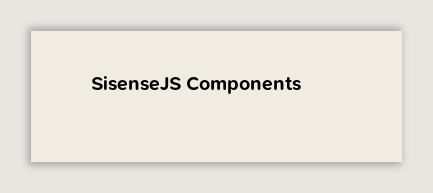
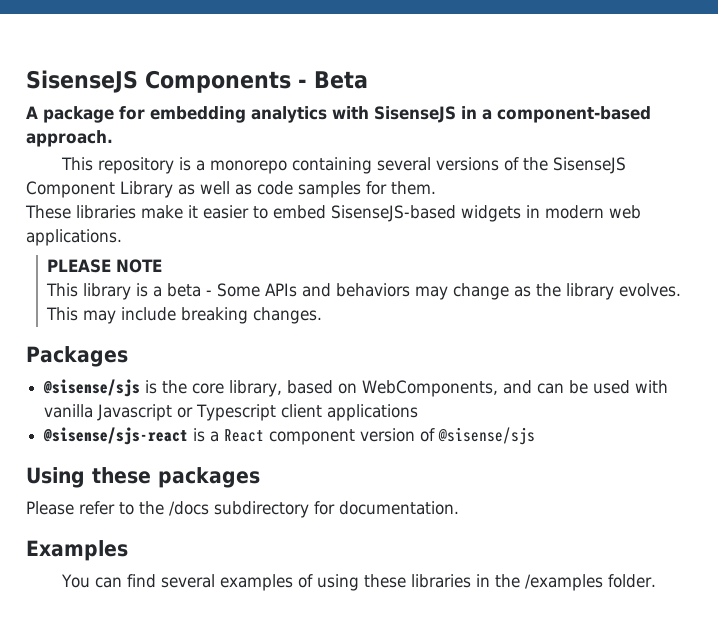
(302, 85) none -> [298,71,368,89] [26,106,651,123] [26,130,113,147] [60,157,626,174] [26,181,436,198] [25,205,641,222] [26,229,122,246] [47,259,163,273] [46,283,682,300] [46,307,323,324] [26,346,128,367] [43,379,669,397] [44,404,419,421] [43,427,536,445] [26,467,260,488] [26,501,459,518] [26,540,128,561] [60,574,656,591] - Beta // A package for embedding analytics with SisenseJS in a component-based approach. // This repository is a monorepo containing several versions of the SisenseJS Component Library as well as code samples for them. // These libraries make it easier to embed SisenseJS-based widgets in modern web applications. // PLEASE NOTE // This library is a beta - Some APIs and behaviors may change as the library evolves. This may include breaking changes. // Packages // @sisense/sjs is the core library, based on WebComponents, and can be used with vanilla Javascript or Typescript client applications // @sisense/sjs-react is a React component version of @sisense/sjs // Using these packages // Please refer to the /docs subdirectory for documentation. // Examples // You can find several examples of using these libraries in the /examples folder.

